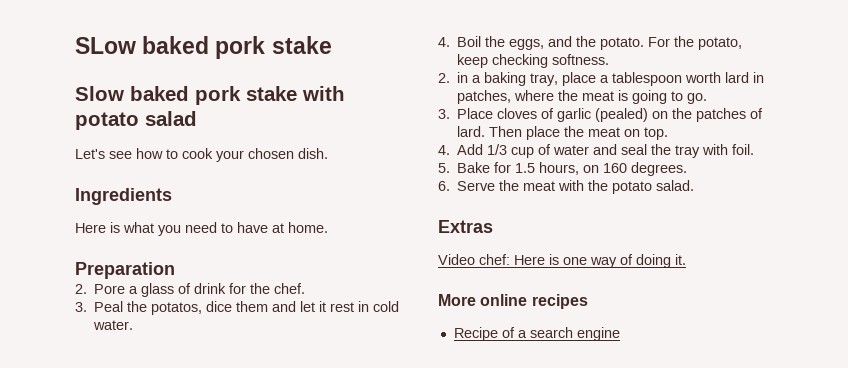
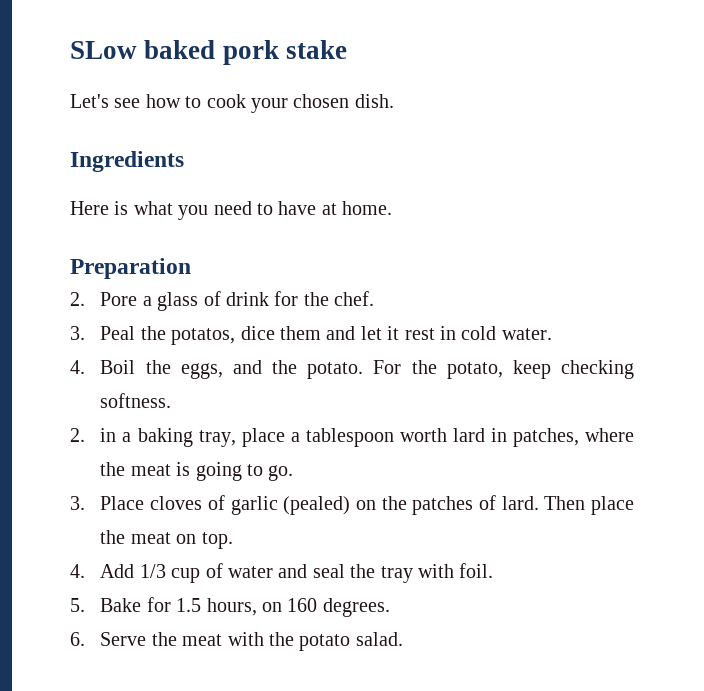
[75,86,345,105] [75,111,197,130] // Slow baked pork stake with potato salad -> (347, 49) none
[438,220,493,233] [438,254,686,268] [438,294,588,309] [453,327,620,341] // Extras // Video chef: Here is one way of doing it. // More online recipes // Recipe of a search engine -> (403, 639) none

